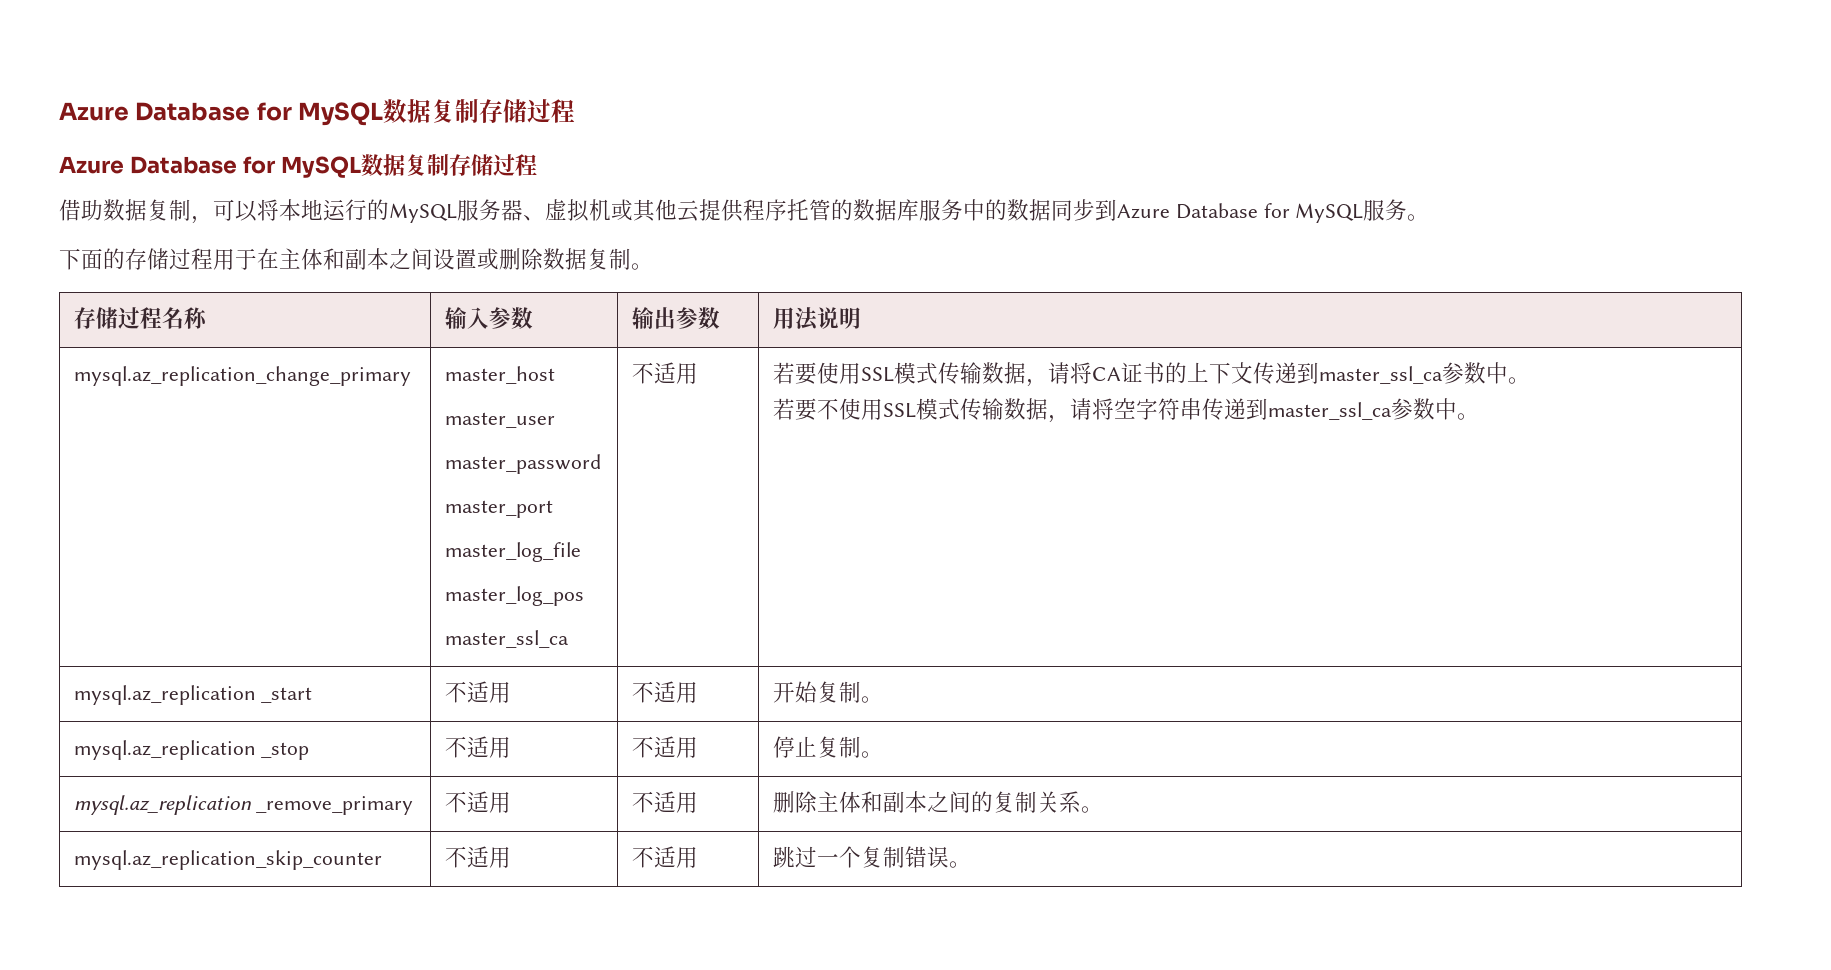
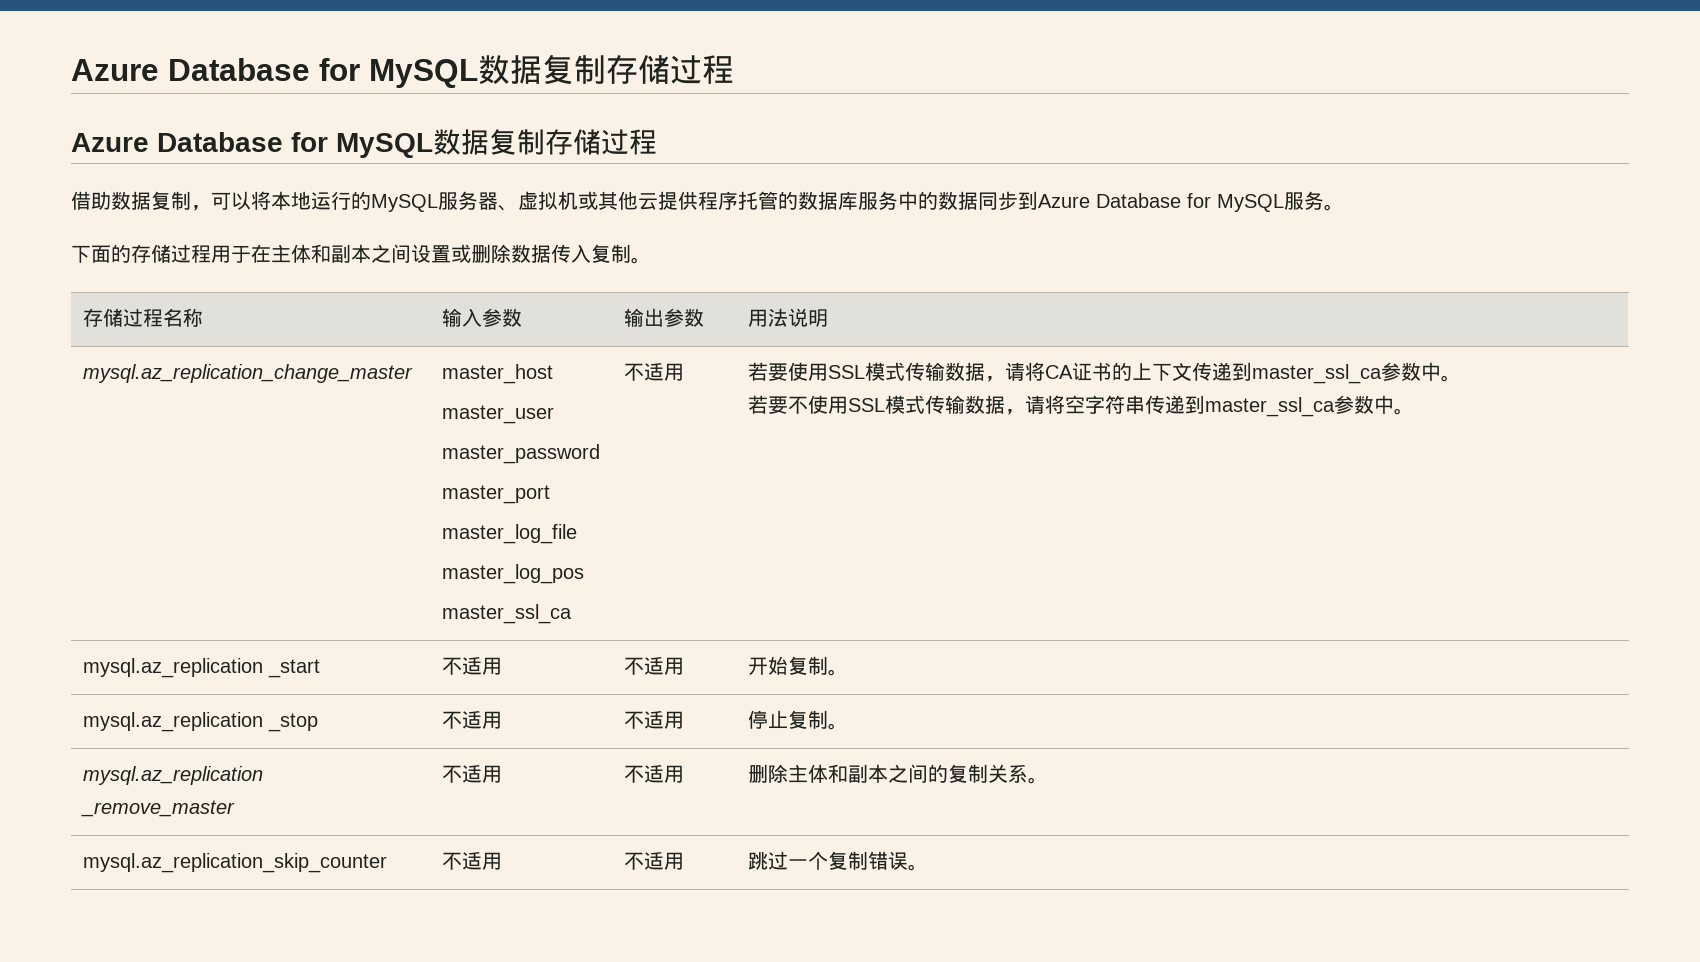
(587, 259) none -> [551,244,591,263] 传入
[73,366,411,386] mysql.az_replication_change_primary -> [82,364,413,383] mysql.az_replication_change_master
[256,796,414,815] _remove_primary -> [80,800,235,817] _remove_master

